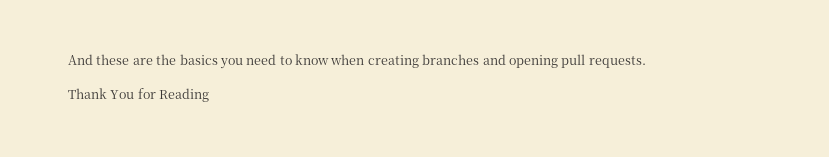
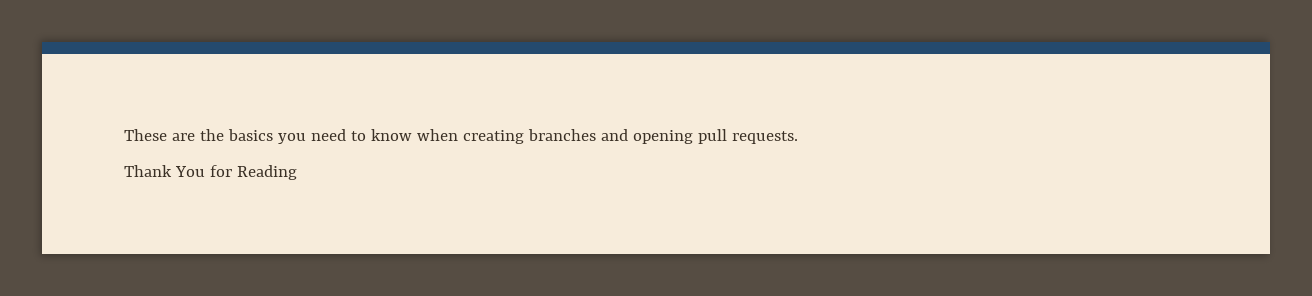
[68,54,130,65] And these -> [124,129,167,141] These

